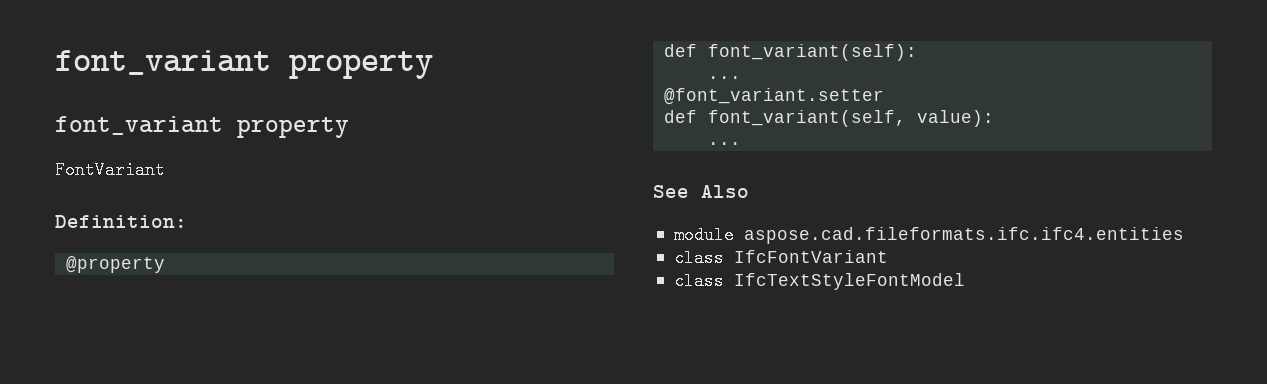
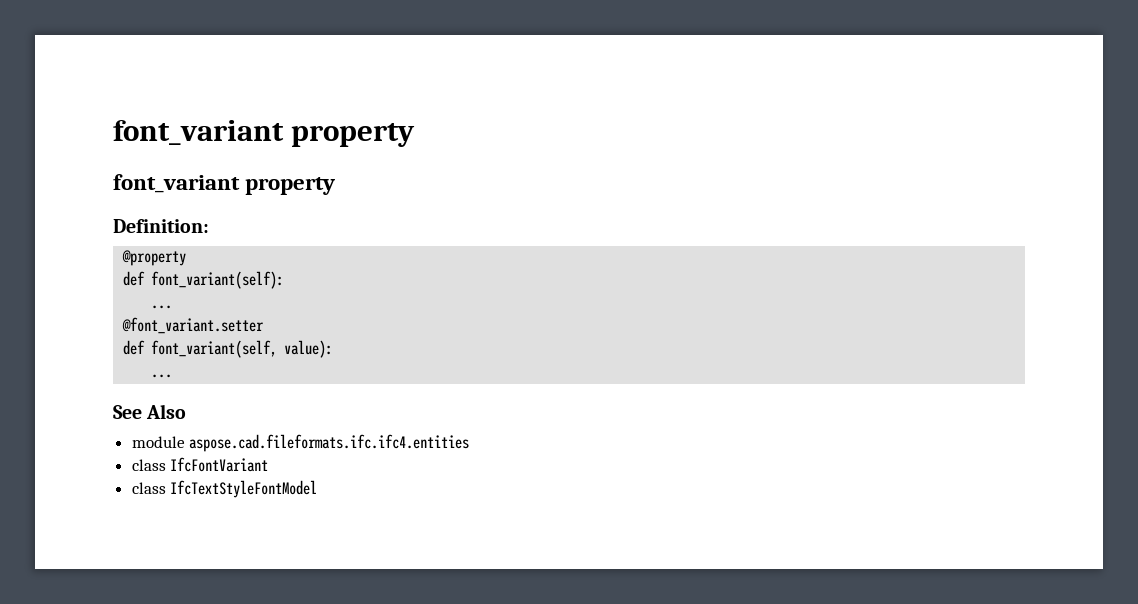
[55,161,165,179] // FontVariant -> (336, 186) none

